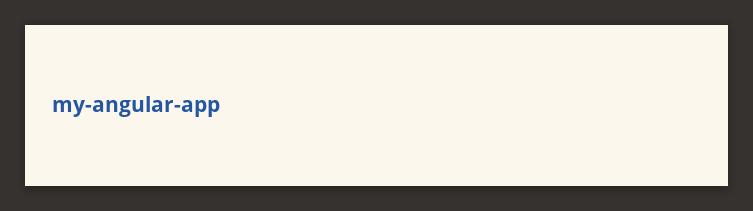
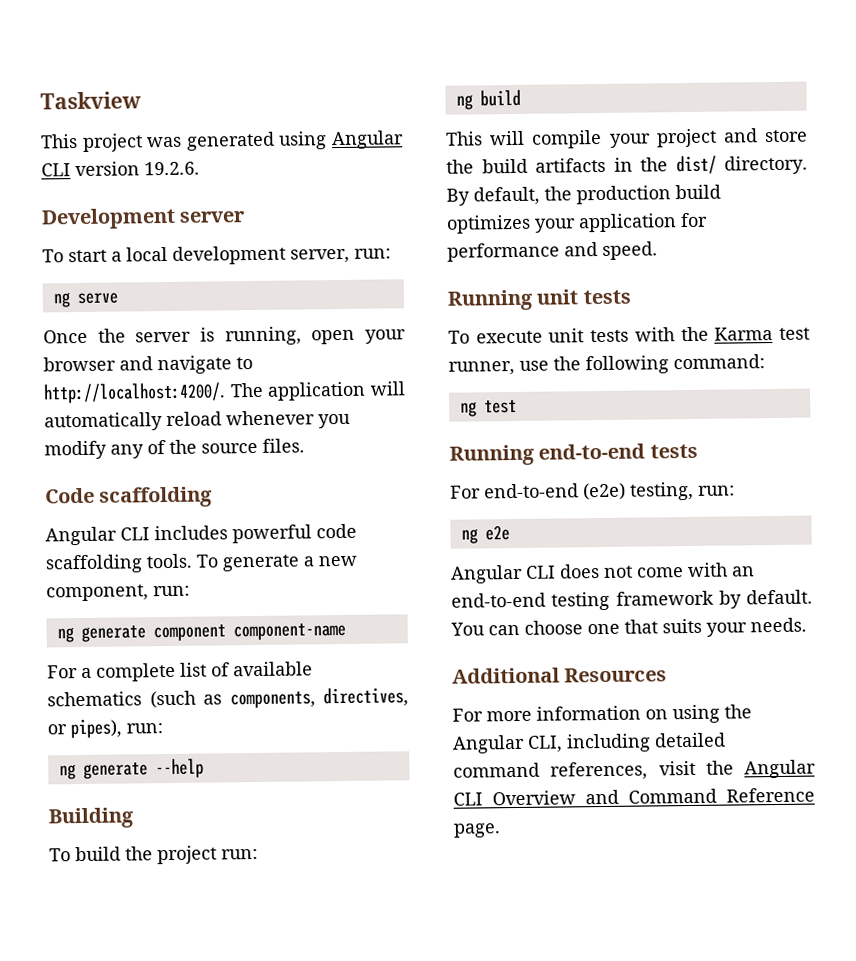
[52,96,220,117] my-angular-app -> [40,91,141,110] [40,130,404,152] [41,161,200,177] [41,207,247,230] [42,245,391,265] [52,292,118,308] [43,326,406,346] [43,355,253,375] [43,381,406,404] [44,410,351,432] [44,438,305,460] [45,486,214,508] [45,523,357,546] [45,553,357,574] [46,584,190,602] [56,622,346,643] [47,661,313,682] [47,687,409,709] [47,718,163,739] [58,758,204,780] [48,807,134,829] [49,845,258,865] [455,89,521,110] [445,128,808,149] [446,155,808,175] [446,184,721,206] [446,212,708,234] [447,241,658,262] [447,289,631,311] [448,326,810,344] [448,354,765,376] [459,399,517,417] [449,443,698,466] [450,481,735,501] [460,525,510,544] [450,562,755,584] [451,589,813,611] [450,617,807,637] [452,667,668,684] [452,704,752,724] [452,732,726,754] [453,759,816,781] [453,787,815,806] [453,823,501,838] Taskview // This project was generated using Angular CLI version 19.2.6. // Development server // To start a local development server, run: // ng serve // Once the server is running, open your browser and navigate to http://localhost:4200/. The application will automatically reload whenever you modify any of the source files. // Code scaffolding // Angular CLI includes powerful code scaffolding tools. To generate a new component, run: // ng generate component component-name // For a complete list of available schematics (such as components, directives, or pipes), run: // ng generate --help // Building // To build the project run: // ng build // This will compile your project and store the build artifacts in the dist/ directory. By default, the production build optimizes your application for performance and speed. // Running unit tests // To execute unit tests with the Karma test runner, use the following command: // ng test // Running end-to-end tests // For end-to-end (e2e) testing, run: // ng e2e // Angular CLI does not come with an end-to-end testing framework by default. You can choose one that suits your needs. // Additional Resources // For more information on using the Angular CLI, including detailed command references, visit the Angular CLI Overview and Command Reference page.

